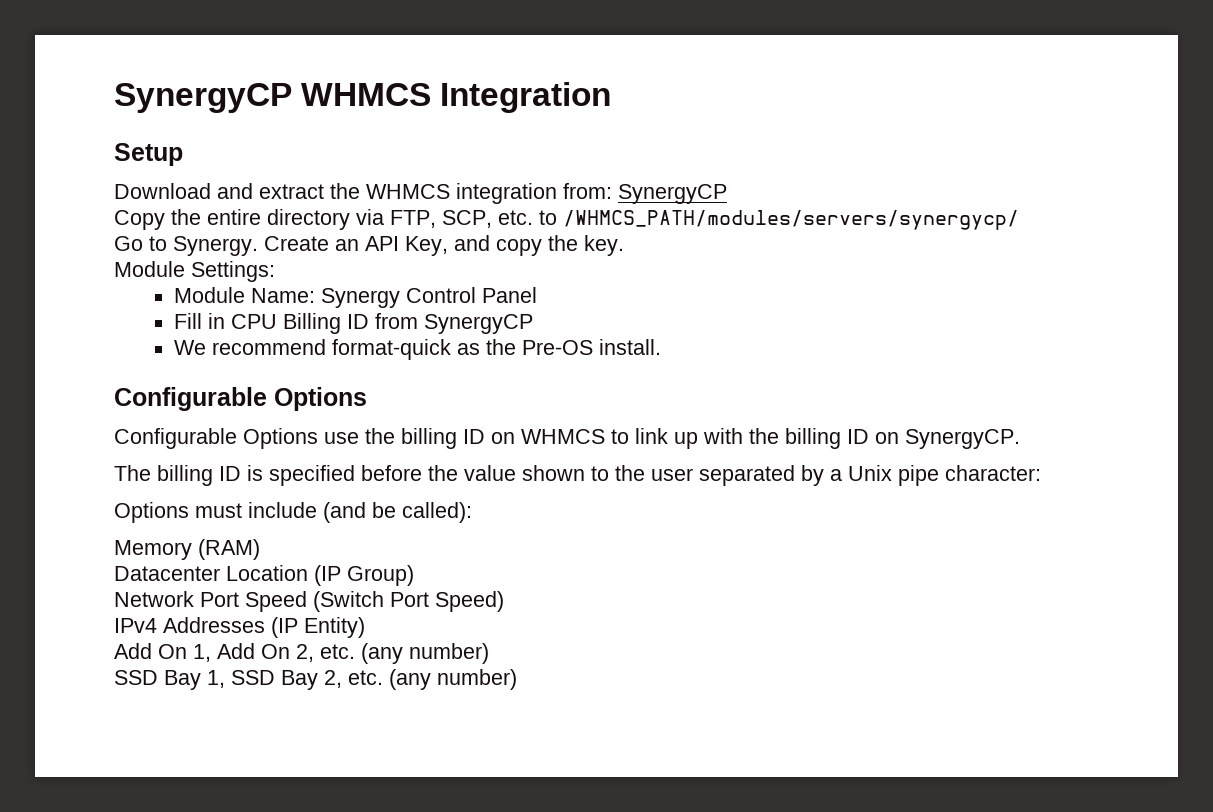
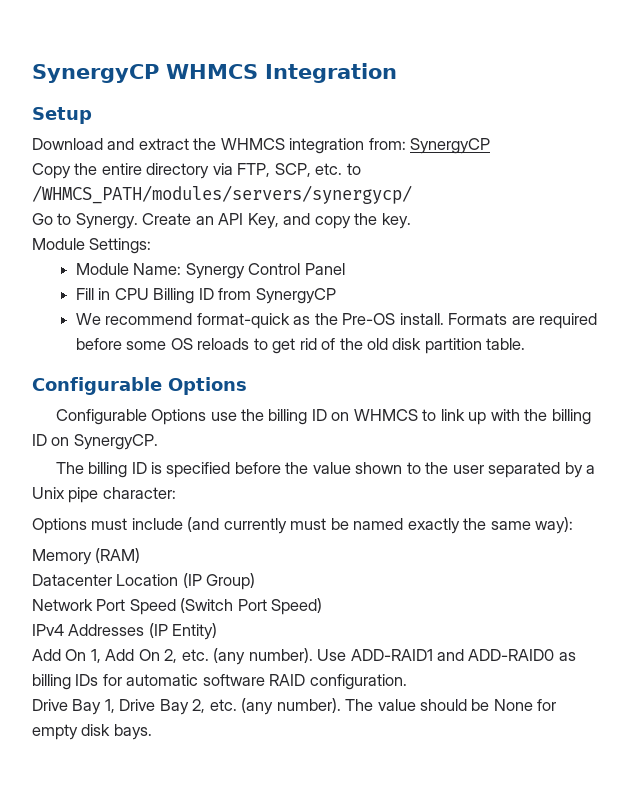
(662, 347) none -> [448,313,597,329] [75,338,526,354] Formats are required before some OS reloads to get rid of the old disk partition table.
[372,502,472,523] be called): -> [223,517,574,534] currently must be named exactly the same way):
[409,643,489,664] [114,670,158,685] number) // SSD -> [248,648,576,663] [32,674,407,690] [32,699,68,711] number). Use ADD-RAID1 and ADD-RAID0 as billing IDs for automatic software RAID configuration. // Drive
[231,670,275,685] SSD -> [119,699,156,711] Drive
[437,669,517,690] number) -> [276,698,557,713] [32,724,152,740] number). The value should be None for empty disk bays.

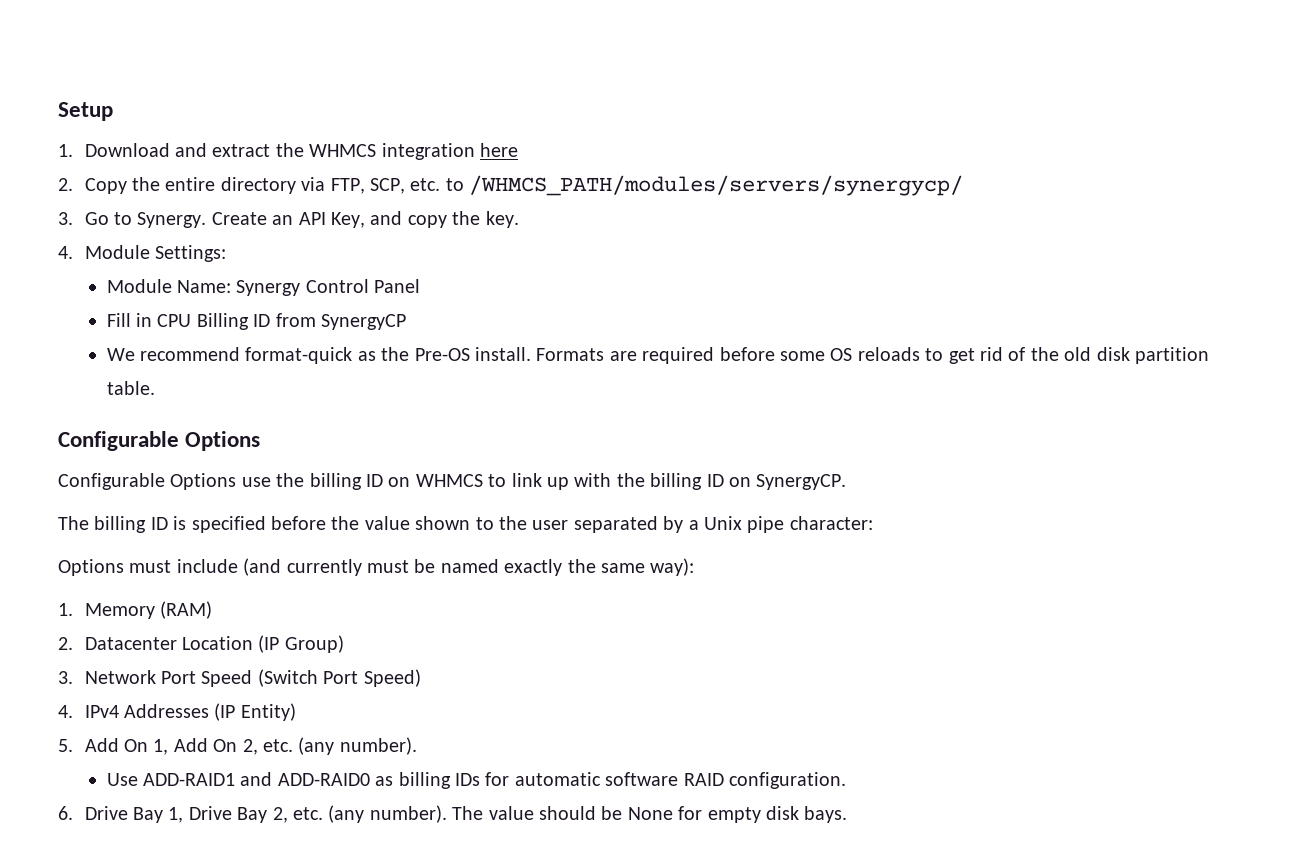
[32,63,397,83] SynergyCP WHMCS Integration // -> (58, 111) none
(92, 115) none -> [58,144,73,157] 1.
[368,138,491,154] from: SynergyCP // -> [479,143,518,157] [58,178,73,191] here // 2.
(412, 194) none -> [58,212,73,225] 3.
(411, 221) none -> [58,246,73,259] 4.
(574, 525) none -> [58,603,73,616] 1.
(141, 555) none -> [58,637,73,650] 2.
(256, 581) none -> [58,671,73,684] 3.
(323, 606) none -> [58,705,73,718] 4.
(218, 631) none -> [58,739,73,752] 5.
(313, 655) none -> (417, 746) //
(407, 682) none -> [58,806,73,820] 6.

